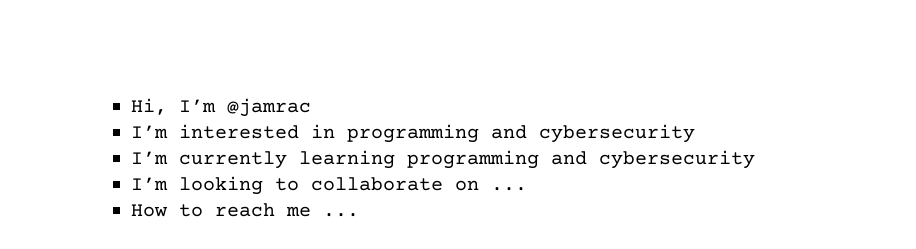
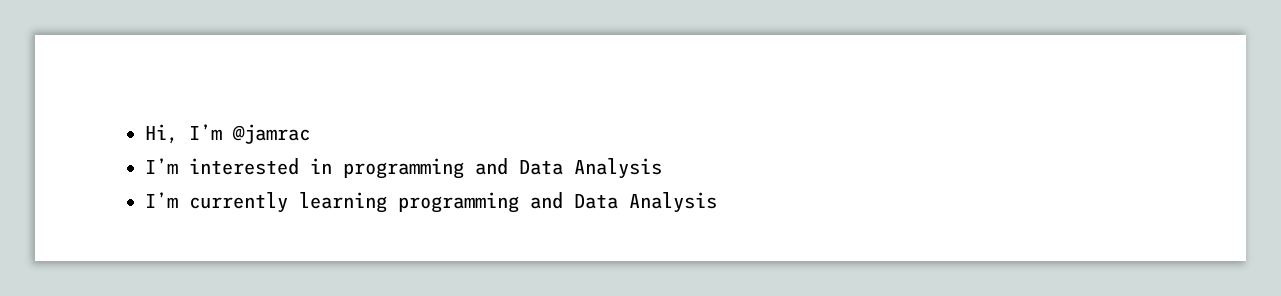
[539,124,695,143] cybersecurity -> [519,158,662,179] Data Analysis
[599,150,755,169] [131,176,527,195] [131,203,359,217] cybersecurity // I’m looking to collaborate on ... // How to reach me ... -> [574,192,717,213] Data Analysis

